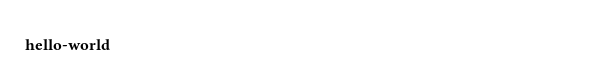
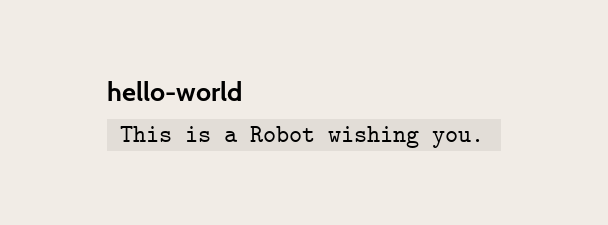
(110, 44) none -> [119,126,484,148] // This is a Robot wishing you.

